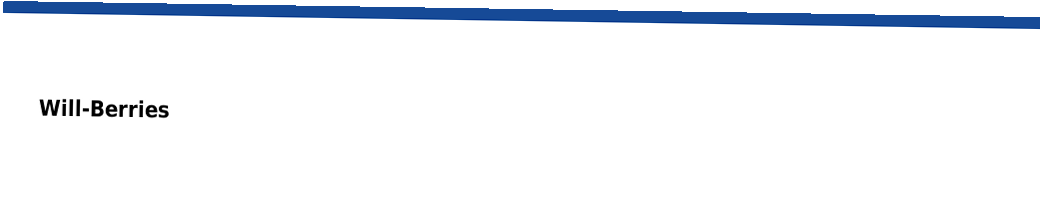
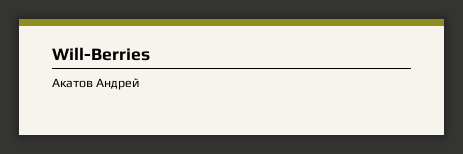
(170, 108) none -> [52,78,140,90] // Акатов Андрей

